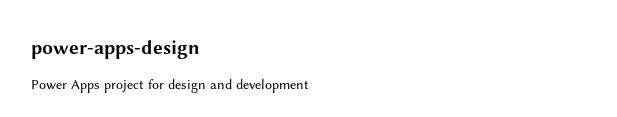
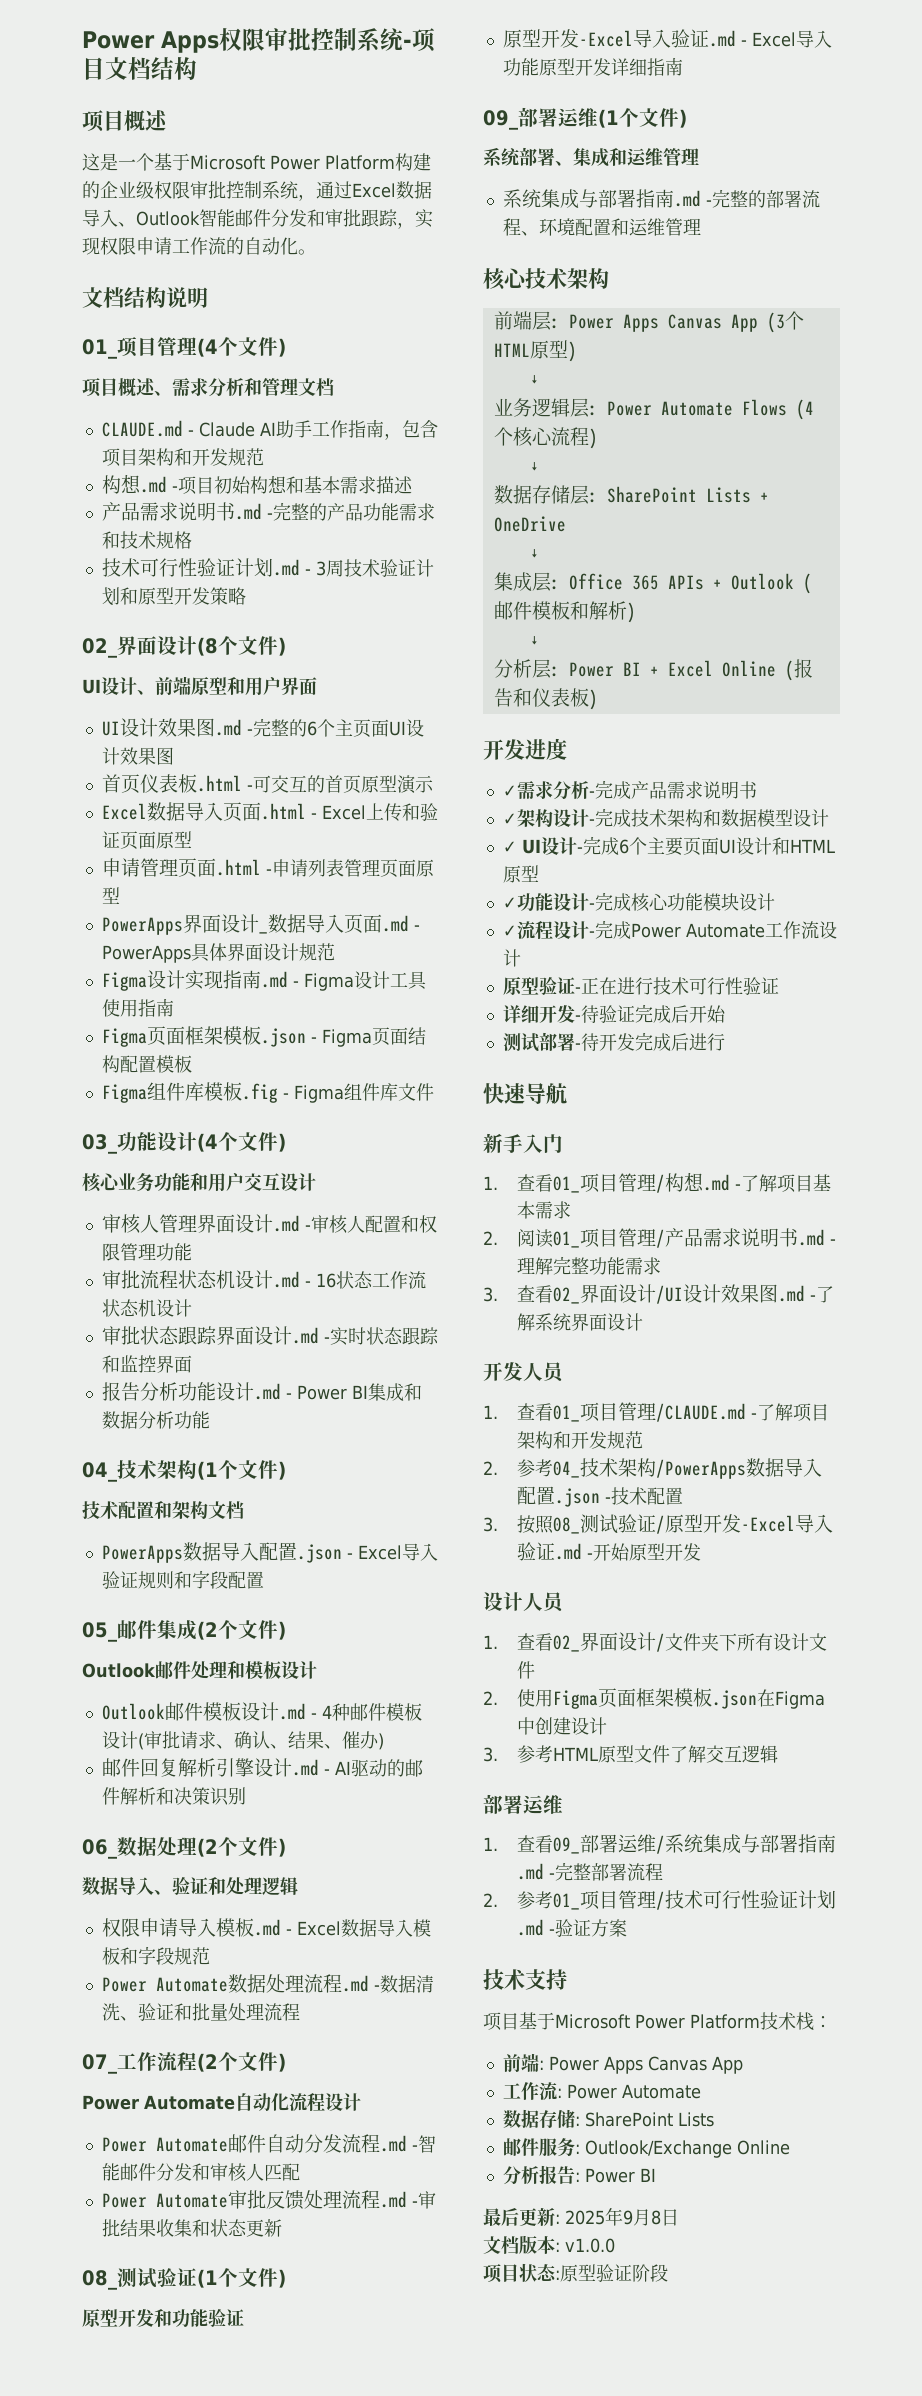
[31,40,200,59] [31,79,309,93] power-apps-design // Power Apps project for design and development -> [82,28,436,53] [82,57,197,80] [82,110,168,132] [82,153,431,171] [82,181,432,201] [82,209,433,229] [82,237,316,255] [82,287,208,308] [82,337,286,359] [82,378,334,397] [101,419,438,440] [101,448,264,467] [101,474,413,495] [101,502,435,521] [101,531,192,549] [101,558,434,577] [101,587,246,606] [82,636,286,658] [82,676,317,696] [101,718,424,738] [101,747,174,765] [101,774,434,794] [101,802,438,822] [101,831,192,850] [101,858,434,878] [101,887,120,904] [101,914,420,935] [101,943,335,963] [101,970,427,991] [101,998,174,1017] [101,1026,426,1047] [101,1055,192,1073] [101,1082,434,1103] [82,1132,286,1154] [82,1173,316,1192] [101,1214,437,1234] [101,1243,192,1261] [101,1270,426,1289] [101,1299,192,1317] [101,1326,439,1346] [101,1355,192,1373] [101,1382,422,1401] [101,1411,210,1429] [82,1460,286,1482] [82,1501,244,1519] [101,1542,438,1563] [101,1570,264,1589] [82,1620,286,1642] [82,1661,317,1679] [101,1702,422,1721] [101,1731,384,1750] [101,1758,423,1777] [101,1787,246,1806] [82,1836,286,1859] [82,1876,298,1895] [101,1918,431,1937] [101,1946,210,1965] [101,1974,434,1993] [101,2003,300,2021] [82,2052,286,2074] [82,2093,361,2112] [101,2134,436,2153] [101,2163,300,2182] [101,2190,436,2210] [101,2219,282,2237] [82,2268,286,2290] [82,2309,244,2327] [502,29,832,48] [502,57,683,76] [483,107,687,130] [483,147,699,167] [502,189,820,209] [502,218,701,236] [483,268,609,291] [493,311,804,333] [493,340,577,362] [529,375,539,386] [493,398,814,420] [493,427,598,449] [529,462,539,473] [493,485,769,505] [493,516,566,532] [529,549,539,560] [493,572,812,594] [493,601,636,623] [529,636,539,647] [493,659,813,681] [493,688,598,710] [483,738,567,760] [502,780,757,800] [502,808,829,827] [502,836,835,856] [502,865,539,883] [502,892,775,912] [502,920,837,940] [502,949,521,967] [502,977,779,995] [502,1004,726,1023] [502,1032,725,1052] [483,1083,567,1104] [483,1133,563,1153] [483,1172,832,1193] [517,1201,572,1219] [483,1228,837,1248] [517,1256,662,1275] [483,1284,835,1304] [517,1313,644,1331] [483,1362,565,1383] [483,1402,830,1422] [517,1431,644,1449] [483,1458,823,1479] [517,1486,684,1507] [483,1514,834,1534] [517,1542,702,1561] [483,1592,565,1613] [483,1632,828,1652] [517,1661,536,1679] [483,1688,826,1709] [517,1717,608,1735] [483,1745,779,1763] [483,1794,563,1814] [483,1834,837,1854] [517,1862,664,1881] [483,1890,837,1910] [517,1919,628,1937] [483,1969,567,1990] [483,2012,832,2031] [502,2053,743,2074] [502,2082,701,2100] [502,2109,714,2128] [502,2138,790,2158] [502,2165,656,2185] [483,2207,679,2226] [483,2235,615,2254] [483,2263,668,2283] Power Apps权限审批控制系统-项目文档结构 // 项目概述 // 这是一个基于Microsoft Power Platform构建的企业级权限审批控制系统，通过Excel数据导入、Outlook智能邮件分发和审批跟踪，实现权限申请工作流的自动化。 // 文档结构说明 // 01_项目管理(4个文件) // 项目概述、需求分析和管理文档 // CLAUDE.md - Claude AI助手工作指南，包含项目架构和开发规范 // 构想.md -项目初始构想和基本需求描述 // 产品需求说明书.md -完整的产品功能需求和技术规格 // 技术可行性验证计划.md - 3周技术验证计划和原型开发策略 // 02_界面设计(8个文件) // UI设计、前端原型和用户界面 // UI设计效果图.md -完整的6个主页面UI设计效果图 // 首页仪表板.html -可交互的首页原型演示 // Excel数据导入页面.html - Excel上传和验证页面原型 // 申请管理页面.html -申请列表管理页面原型 // PowerApps界面设计_数据导入页面.md - PowerApps具体界面设计规范 // Figma设计实现指南.md - Figma设计工具使用指南 // Figma页面框架模板.json - Figma页面结构配置模板 // Figma组件库模板.fig - Figma组件库文件 // 03_功能设计(4个文件) // 核心业务功能和用户交互设计 // 审核人管理界面设计.md -审核人配置和权限管理功能 // 审批流程状态机设计.md - 16状态工作流状态机设计 // 审批状态跟踪界面设计.md -实时状态跟踪和监控界面 // 报告分析功能设计.md - Power BI集成和数据分析功能 // 04_技术架构(1个文件) // 技术配置和架构文档 // PowerApps数据导入配置.json - Excel导入验证规则和字段配置 // 05_邮件集成(2个文件) // Outlook邮件处理和模板设计 // Outlook邮件模板设计.md - 4种邮件模板设计(审批请求、确认、结果、催办) // 邮件回复解析引擎设计.md - AI驱动的邮件解析和决策识别 // 06_数据处理(2个文件) // 数据导入、验证和处理逻辑 // 权限申请导入模板.md - Excel数据导入模板和字段规范 // Power Automate数据处理流程.md -数据清洗、验证和批量处理流程 // 07_工作流程(2个文件) // Power Automate自动化流程设计 // Power Automate邮件自动分发流程.md -智能邮件分发和审核人匹配 // Power Automate审批反馈处理流程.md -审批结果收集和状态更新 // 08_测试验证(1个文件) // 原型开发和功能验证 // 原型开发-Excel导入验证.md - Excel导入功能原型开发详细指南 // 09_部署运维(1个文件) // 系统部署、集成和运维管理 // 系统集成与部署指南.md -完整的部署流程、环境配置和运维管理 // 核心技术架构 // 前端层: Power Apps Canvas App (3个HTML原型) // ↓ // 业务逻辑层: Power Automate Flows (4个核心流程) // ↓ // 数据存储层: SharePoint Lists + OneDrive // ↓ // 集成层: Office 365 APIs + Outlook (邮件模板和解析) // ↓ // 分析层: Power BI + Excel Online (报告和仪表板) // 开发进度 // ✓需求分析-完成产品需求说明书 // ✓架构设计-完成技术架构和数据模型设计 // ✓ UI设计-完成6个主要页面UI设计和HTML原型 // ✓功能设计-完成核心功能模块设计 // ✓流程设计-完成Power Automate工作流设计 // 原型验证-正在进行技术可行性验证 // 详细开发-待验证完成后开始 // 测试部署-待开发完成后进行 // 快速导航 // 新手入门 // 1.查看01_项目管理/构想.md -了解项目基本需求 // 2.阅读01_项目管理/产品需求说明书.md -理解完整功能需求 // 3.查看02_界面设计/UI设计效果图.md -了解系统界面设计 // 开发人员 // 1.查看01_项目管理/CLAUDE.md -了解项目架构和开发规范 // 2.参考04_技术架构/PowerApps数据导入配置.json -技术配置 // 3.按照08_测试验证/原型开发-Excel导入验证.md -开始原型开发 // 设计人员 // 1.查看02_界面设计/文件夹下所有设计文件 // 2.使用Figma页面框架模板.json在Figma中创建设计 // 3.参考HTML原型文件了解交互逻辑 // 部署运维 // 1.查看09_部署运维/系统集成与部署指南.md -完整部署流程 // 2.参考01_项目管理/技术可行性验证计划.md -验证方案 // 技术支持 // 项目基于Microsoft Power Platform技术栈： // 前端: Power Apps Canvas App // 工作流: Power Automate // 数据存储: SharePoint Lists // 邮件服务: Outlook/Exchange Online // 分析报告: Power BI // 最后更新: 2025年9月8日 // 文档版本: v1.0.0 // 项目状态:原型验证阶段

